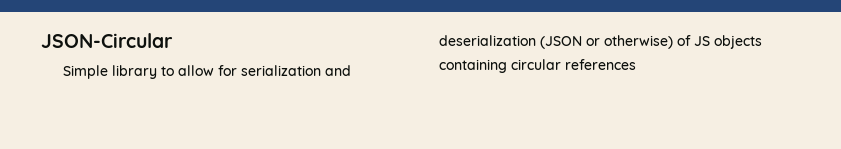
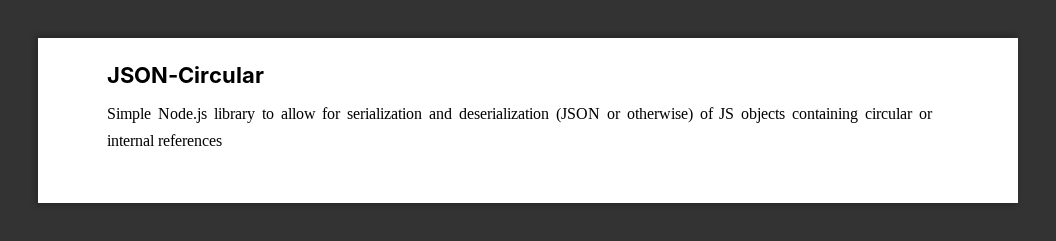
(109, 72) none -> [157,108,207,123] Node.js
(561, 64) none -> [918,111,933,119] [107,135,155,146] or internal

